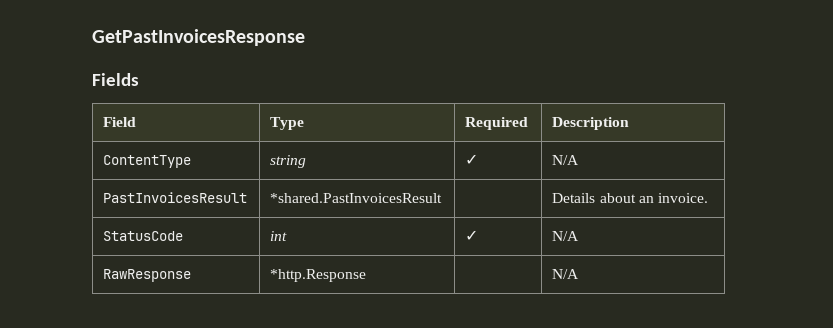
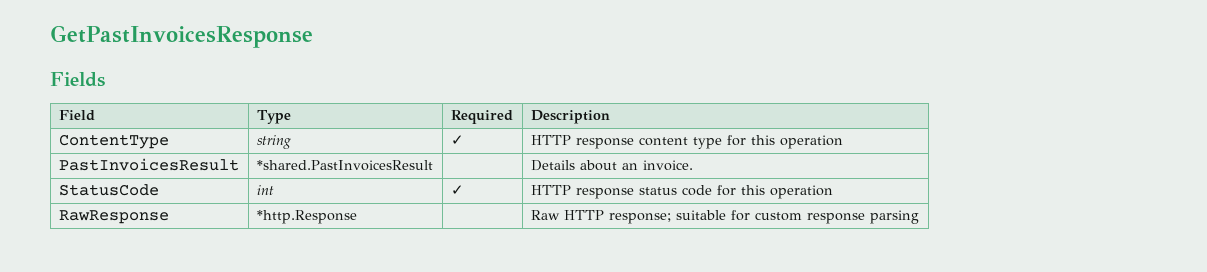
[552,155,580,165] N/A -> [530,135,843,149] HTTP response content type for this operation
[552,231,580,241] [103,269,192,282] [270,269,367,282] [552,269,580,279] N/A // RawResponse | *http.Response | | N/A -> [530,185,833,199] [58,210,169,224] [256,210,357,224] [530,210,919,224] HTTP response status code for this operation // RawResponse | *http.Response | | Raw HTTP response; suitable for custom response parsing

